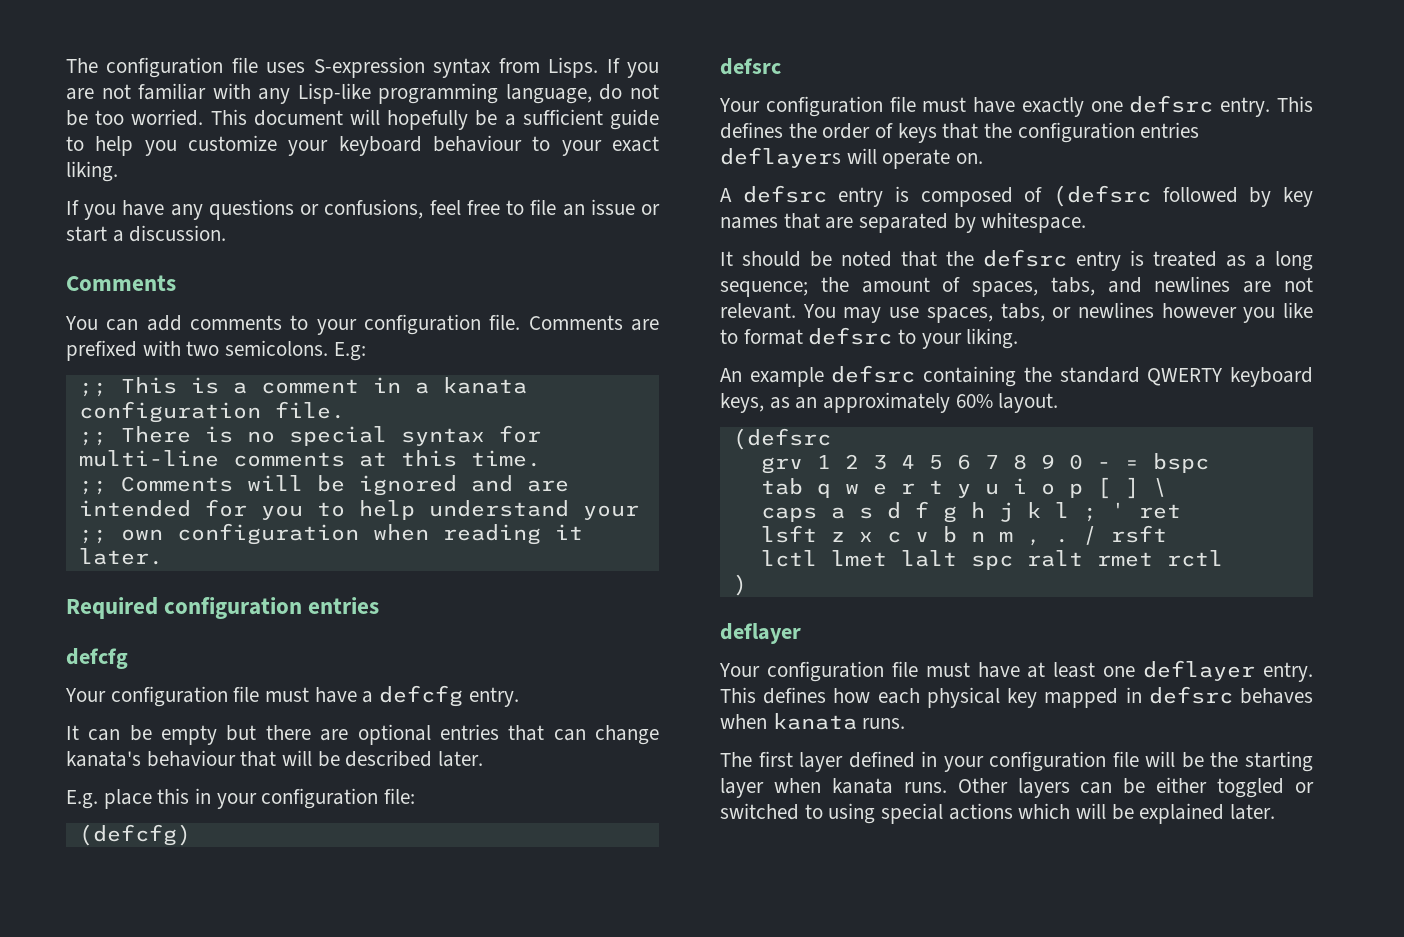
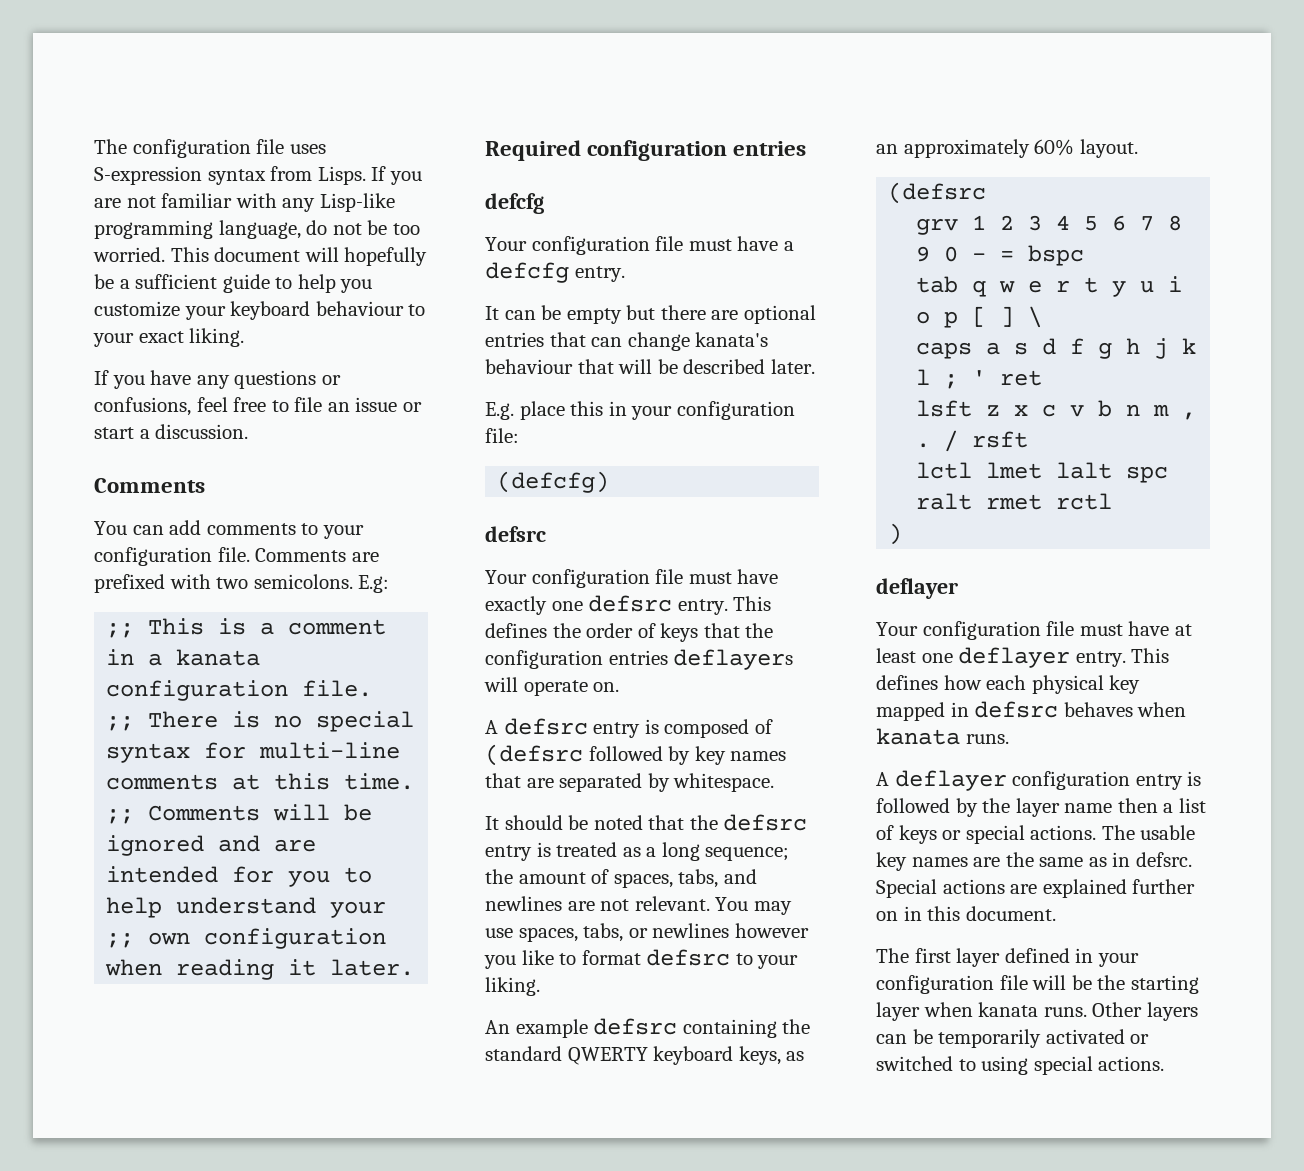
(906, 723) none -> [876,770,1202,791] [876,798,1206,817] [876,825,1196,844] [876,852,1192,871] [876,879,1196,898] [876,906,1056,921] // A deflayer configuration entry is followed by the layer name then a list of keys or special actions. The usable key names are the same as in defsrc. Special actions are explained further on in this document.
[1156,777,1285,798] either toggled -> [938,1029,1125,1048] temporarily activated
[948,803,1276,824] actions which will be explained later. -> [1098,1056,1165,1071] actions.

